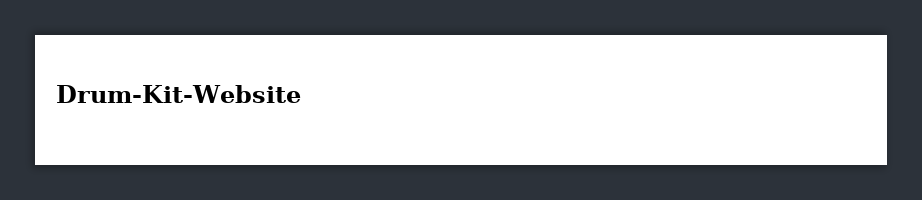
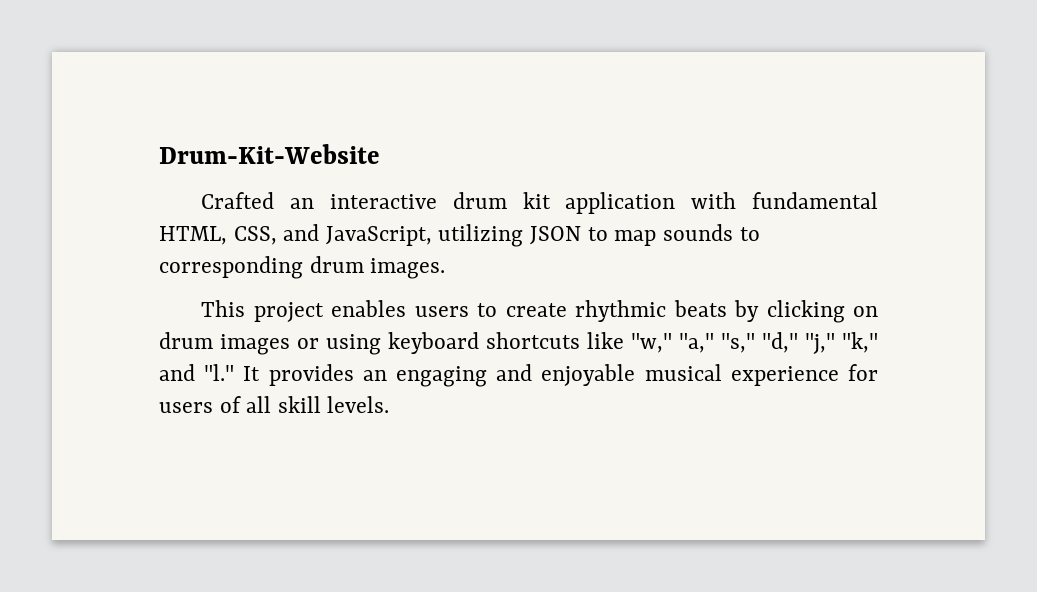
(301, 94) none -> [201,192,878,214] [159,224,760,247] [159,256,446,279] [201,300,878,323] [159,332,878,355] [159,364,878,387] [159,396,390,413] // Crafted an interactive drum kit application with fundamental HTML, CSS, and JavaScript, utilizing JSON to map sounds to corresponding drum images. // This project enables users to create rhythmic beats by clicking on drum images or using keyboard shortcuts like "w," "a," "s," "d," "j," "k," and "l." It provides an engaging and enjoyable musical experience for users of all skill levels.

